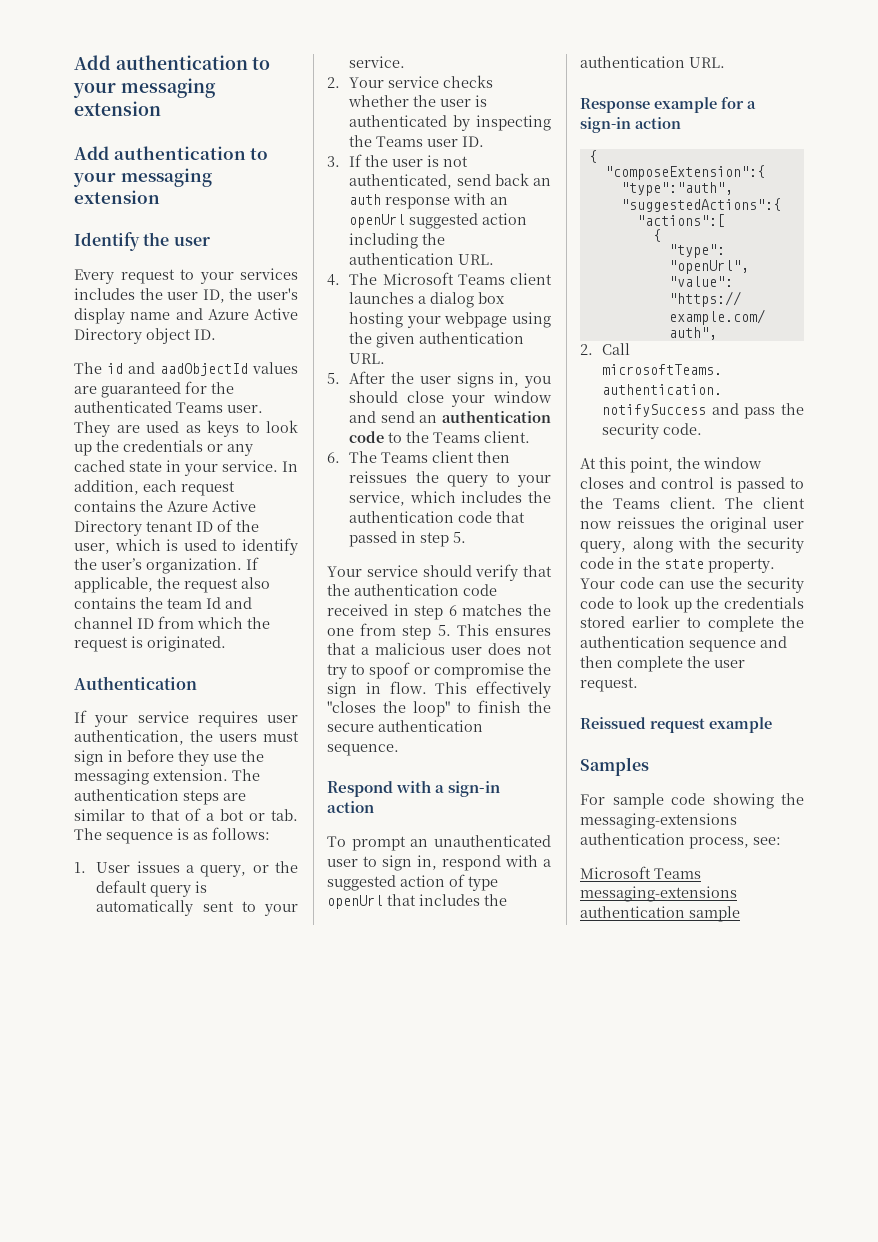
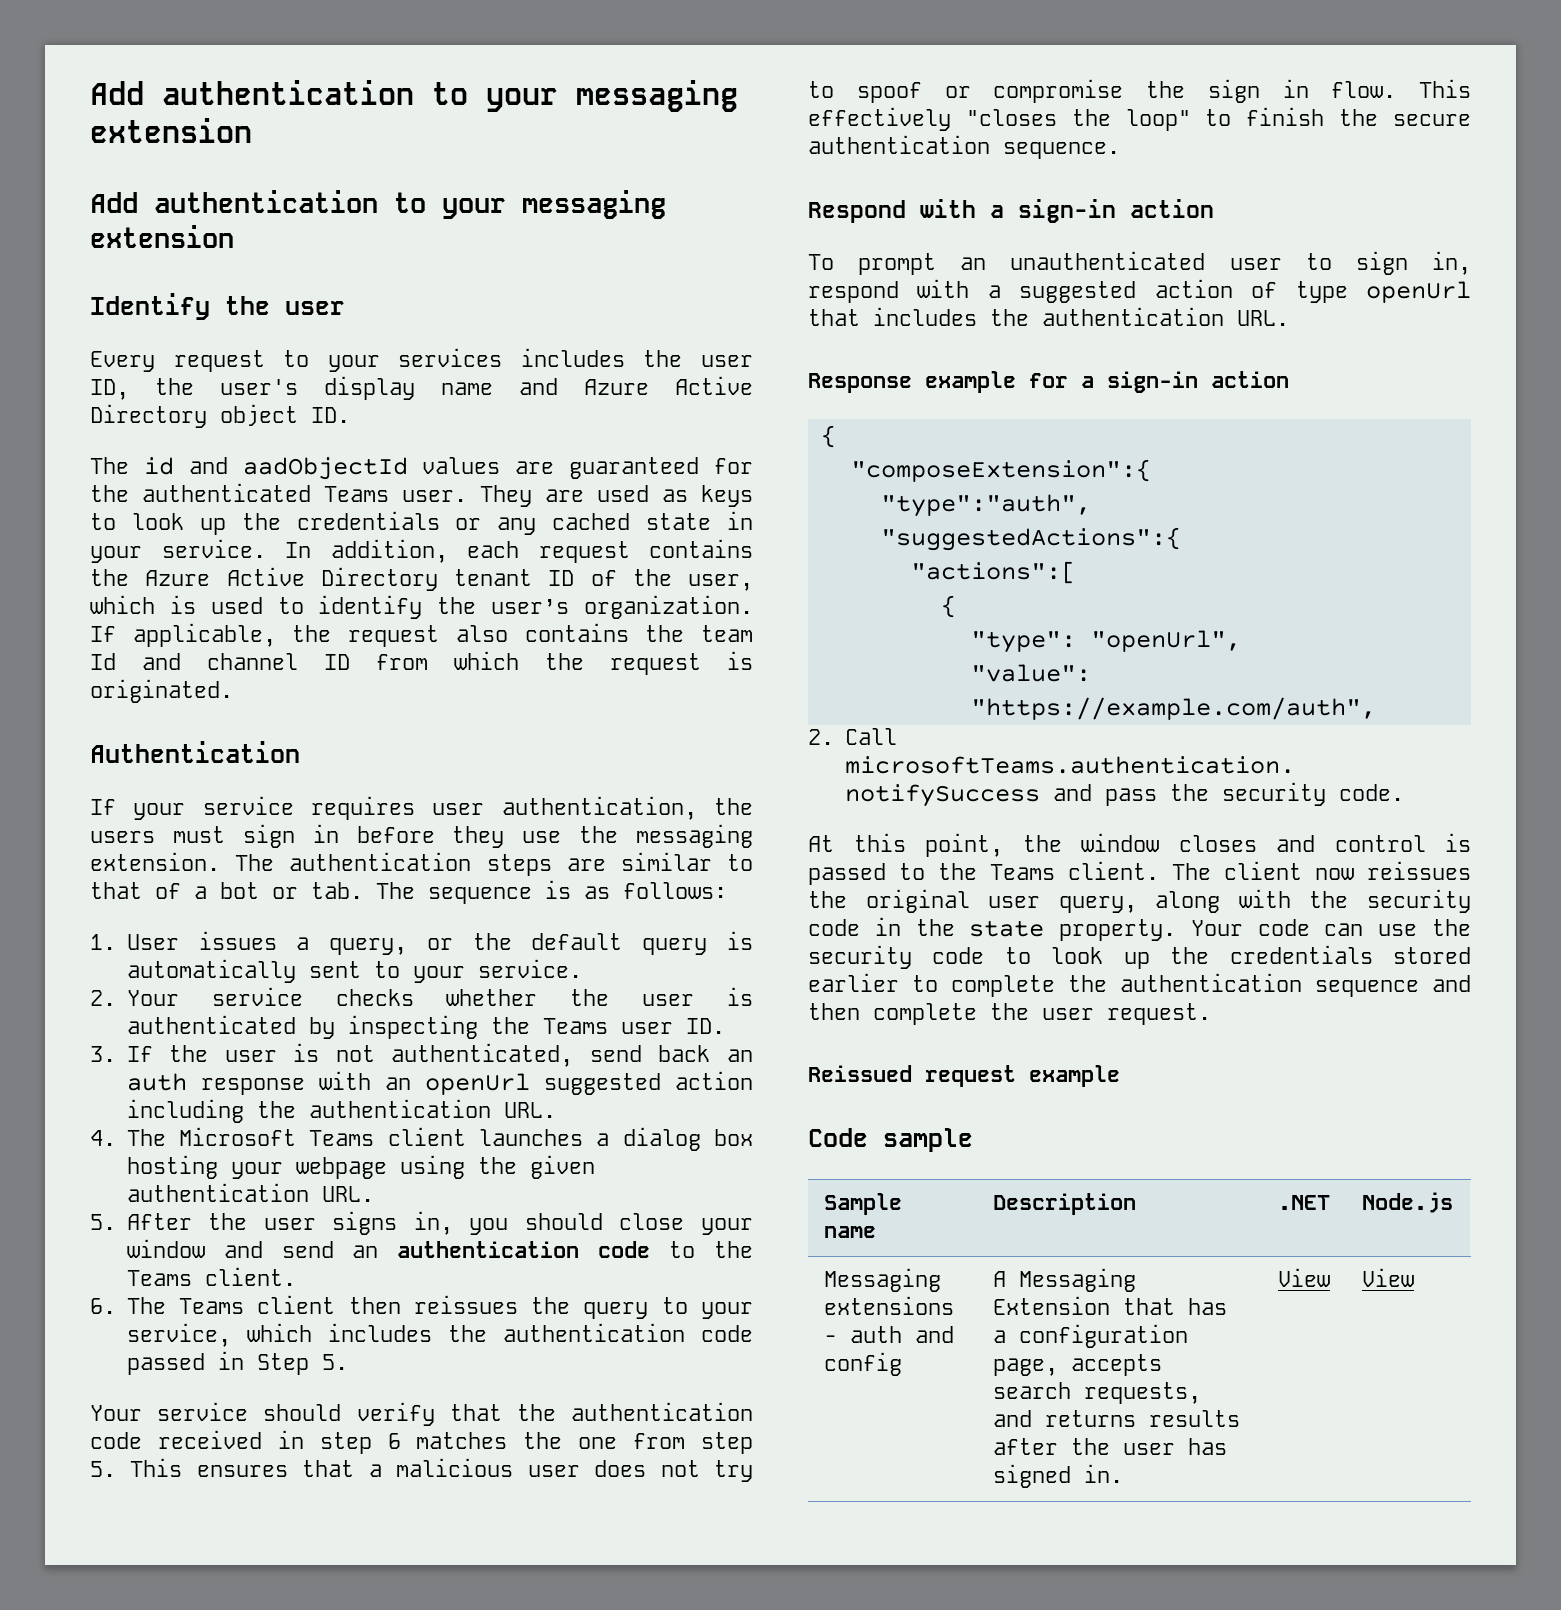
[496,511,526,523] that -> (753, 1333) none
[420,532,450,547] step -> [256,1353,309,1375] Step
[580,757,649,776] [580,793,804,809] [580,813,737,829] [580,833,781,849] [580,866,701,879] [580,886,737,902] [580,906,740,922] Samples // For sample code showing the messaging-extensions authentication process, see: // Microsoft Teams messaging-extensions authentication sample -> [808,1128,973,1152] [823,1193,902,1215] [823,1226,876,1238] [992,1193,1136,1215] [1277,1195,1330,1210] [1361,1192,1453,1213] [823,1268,941,1292] [823,1296,954,1315] [823,1326,954,1343] [823,1352,902,1376] [992,1268,1136,1292] [992,1296,1227,1315] [992,1324,1188,1348] [992,1354,1162,1376] [992,1382,1201,1404] [992,1410,1240,1427] [992,1438,1227,1455] [992,1464,1123,1488] [1277,1268,1330,1287] [1361,1268,1414,1287] Code sample // Sample name | Description | .NET | Node.js // Messaging extensions - auth and config | A Messaging Extension that has a configuration page, accepts search requests, and returns results after the user has signed in. | View | View

